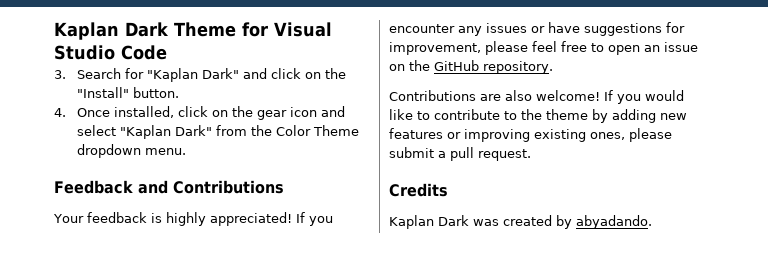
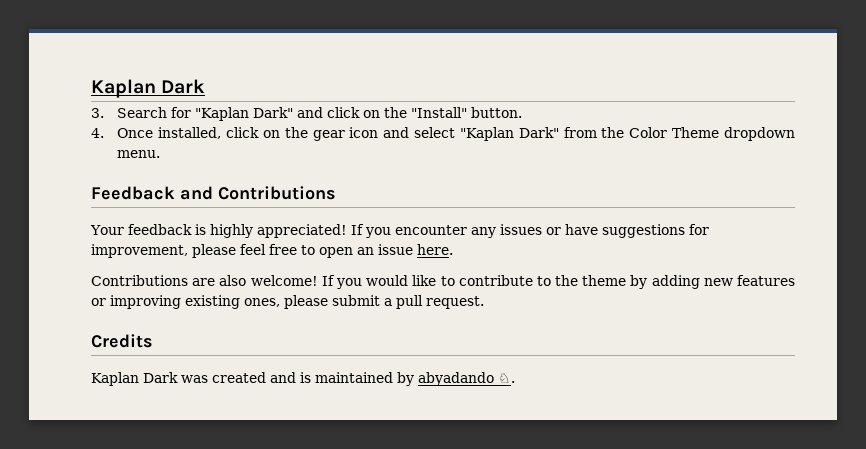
[54,22,332,40] [54,45,167,60] Kaplan Dark Theme for Visual Studio Code -> [91,79,206,98] Kaplan Dark
[389,60,553,74] on the GitHub repository. -> [417,244,453,255] here.
[556,215,652,229] by abyadando. -> [270,372,515,386] and is maintained by abyadando ♘.

